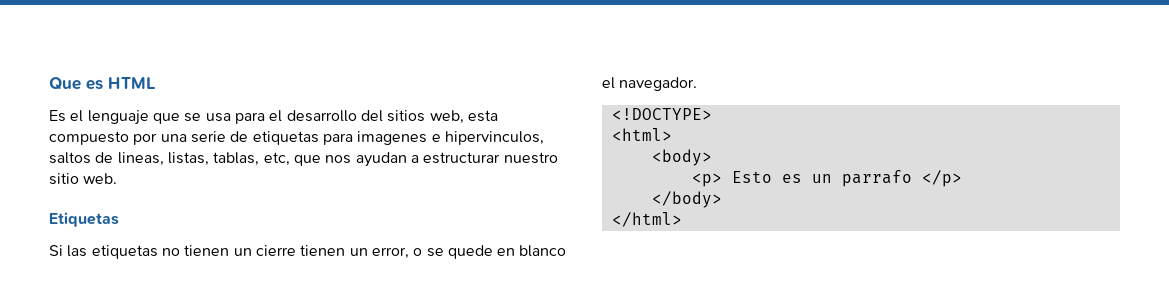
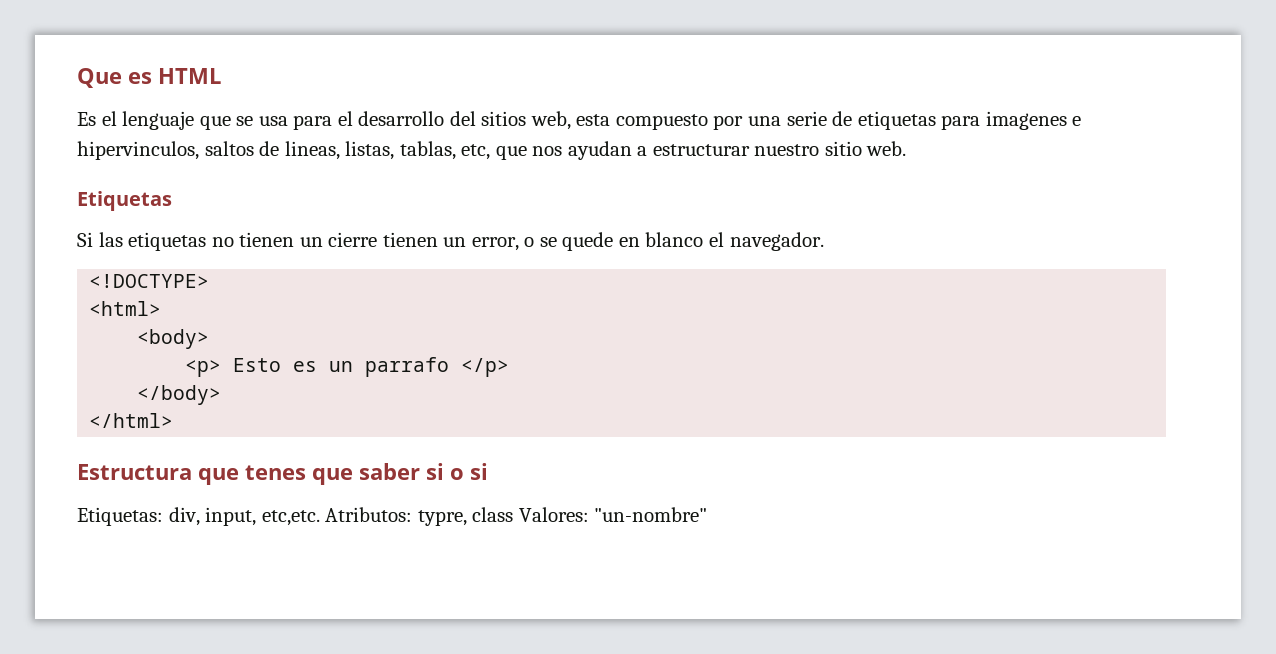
(682, 219) none -> [77,463,488,485] [77,507,708,526] // Estructura que tenes que saber si o si // Etiquetas: div, input, etc,etc. Atributos: typre, class Valores: "un-nombre"

